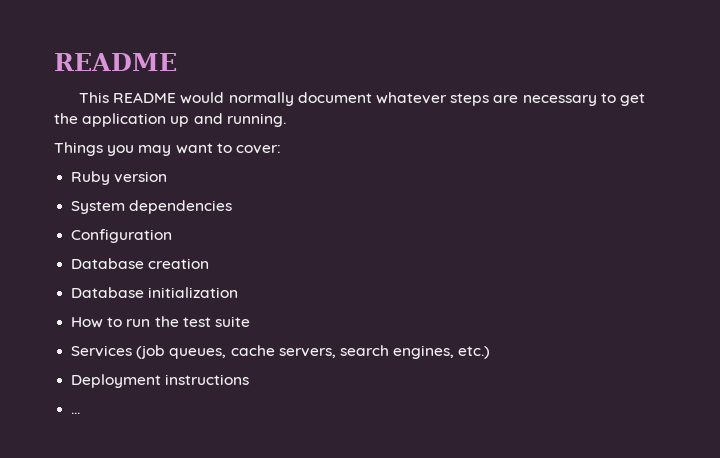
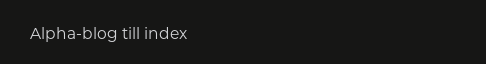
[54,53,177,71] [79,92,645,106] [54,113,286,127] [54,142,281,156] [71,171,168,185] [71,200,233,214] [71,229,173,243] [71,258,210,269] [71,287,239,298] [71,316,250,328] [71,345,491,359] [71,374,250,388] [71,412,81,414] README // This README would normally document whatever steps are necessary to get the application up and running. // Things you may want to cover: // Ruby version // System dependencies // Configuration // Database creation // Database initialization // How to run the test suite // Services (job queues, cache servers, search engines, etc.) // Deployment instructions // ... -> [30,27,188,42] Alpha-blog till index

